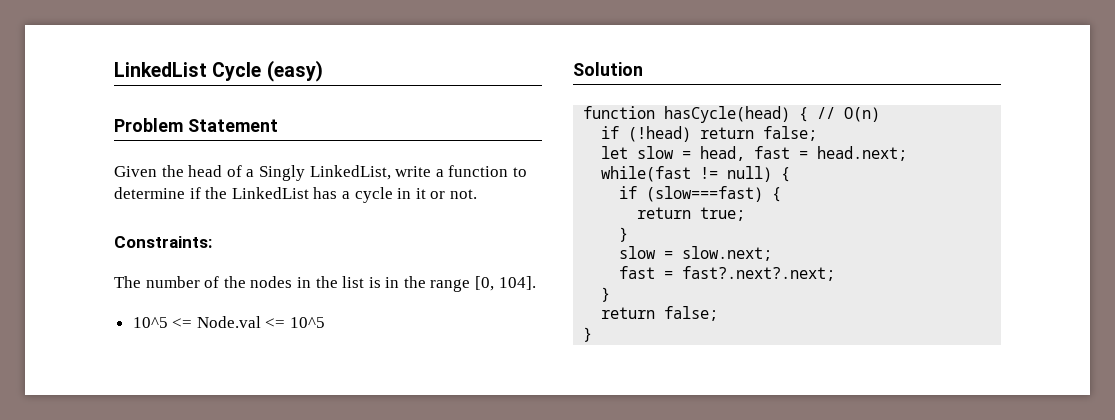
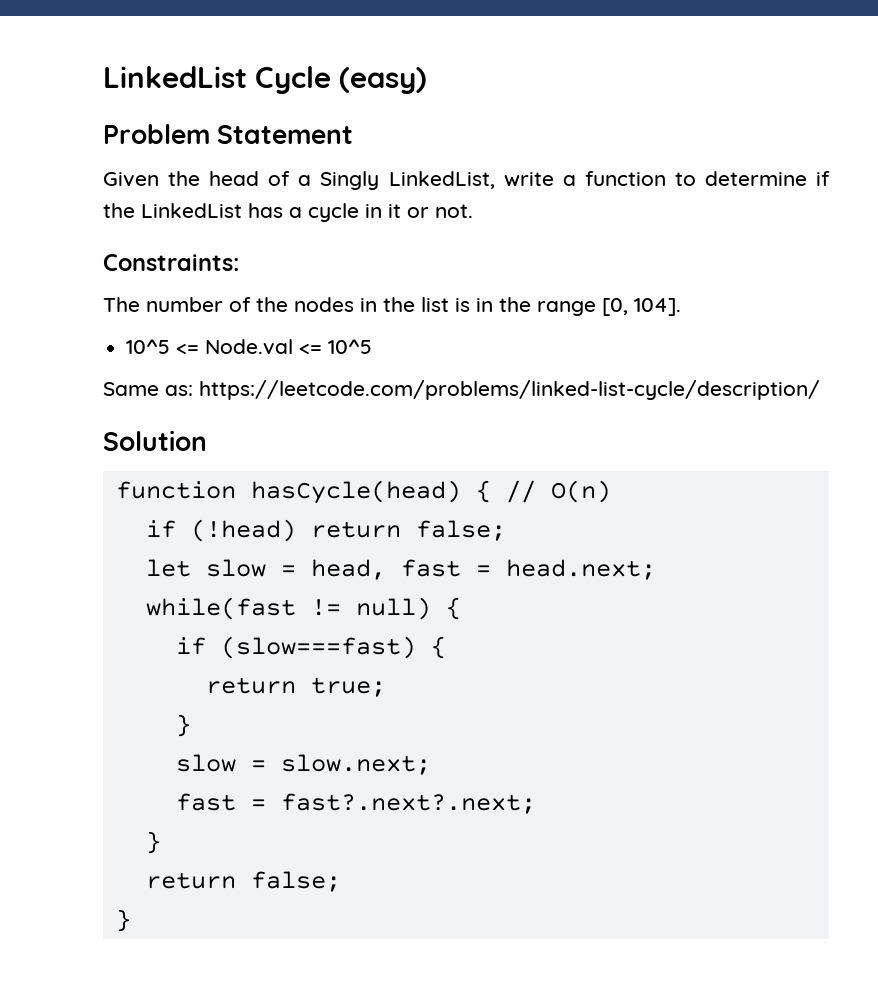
(326, 322) none -> [103,380,820,400] // Same as: https://leetcode.com/problems/linked-list-cycle/description/

